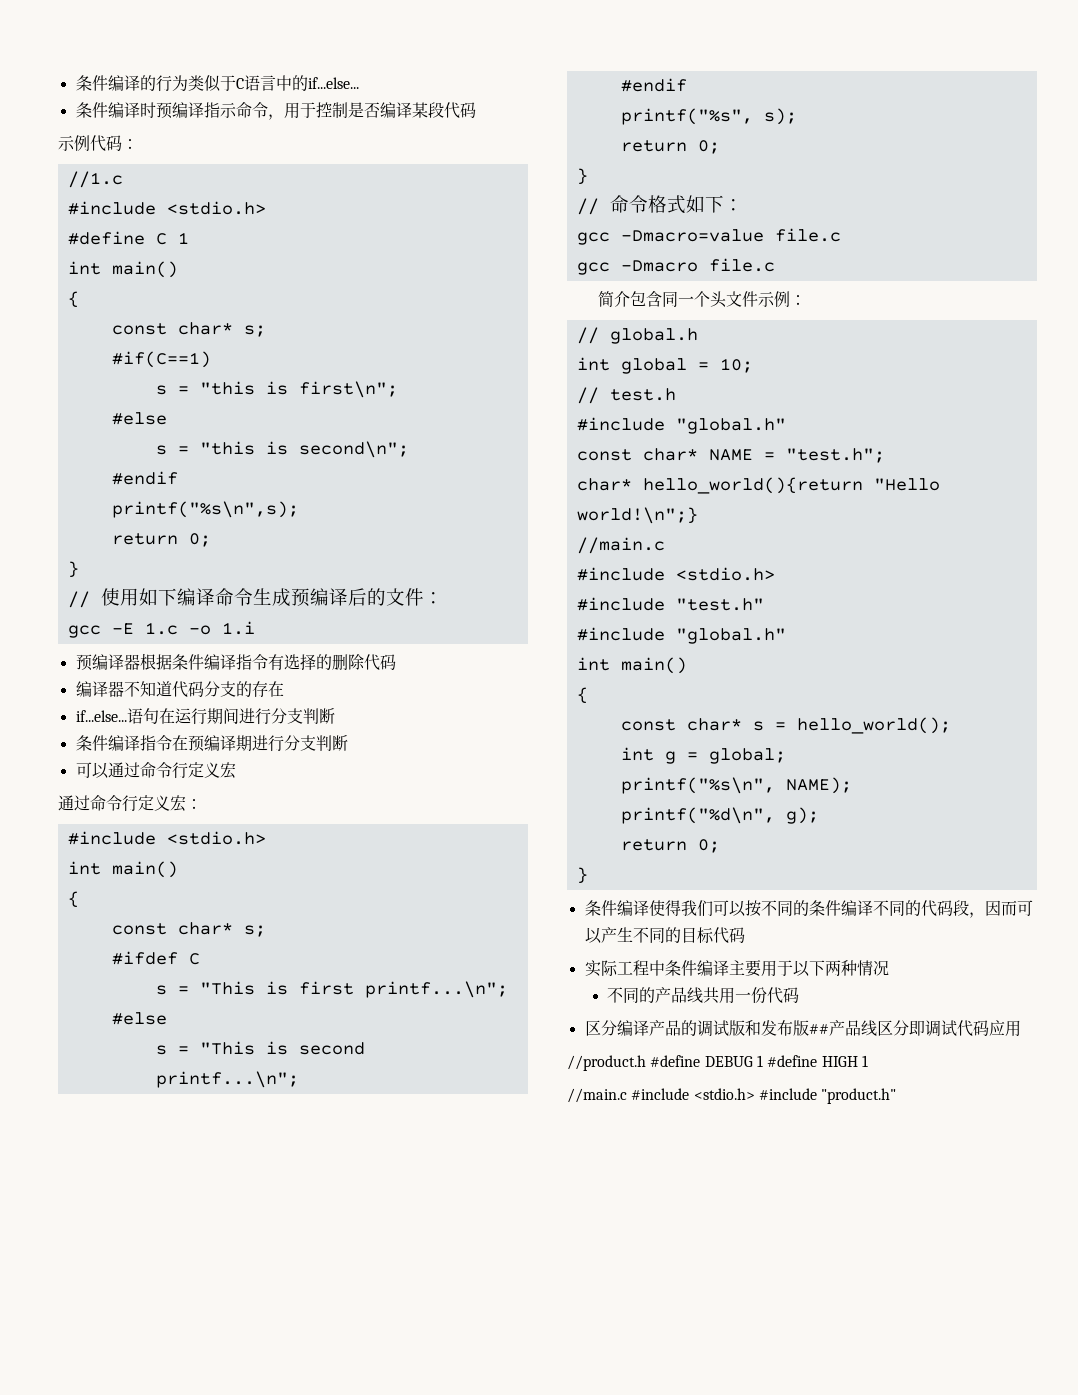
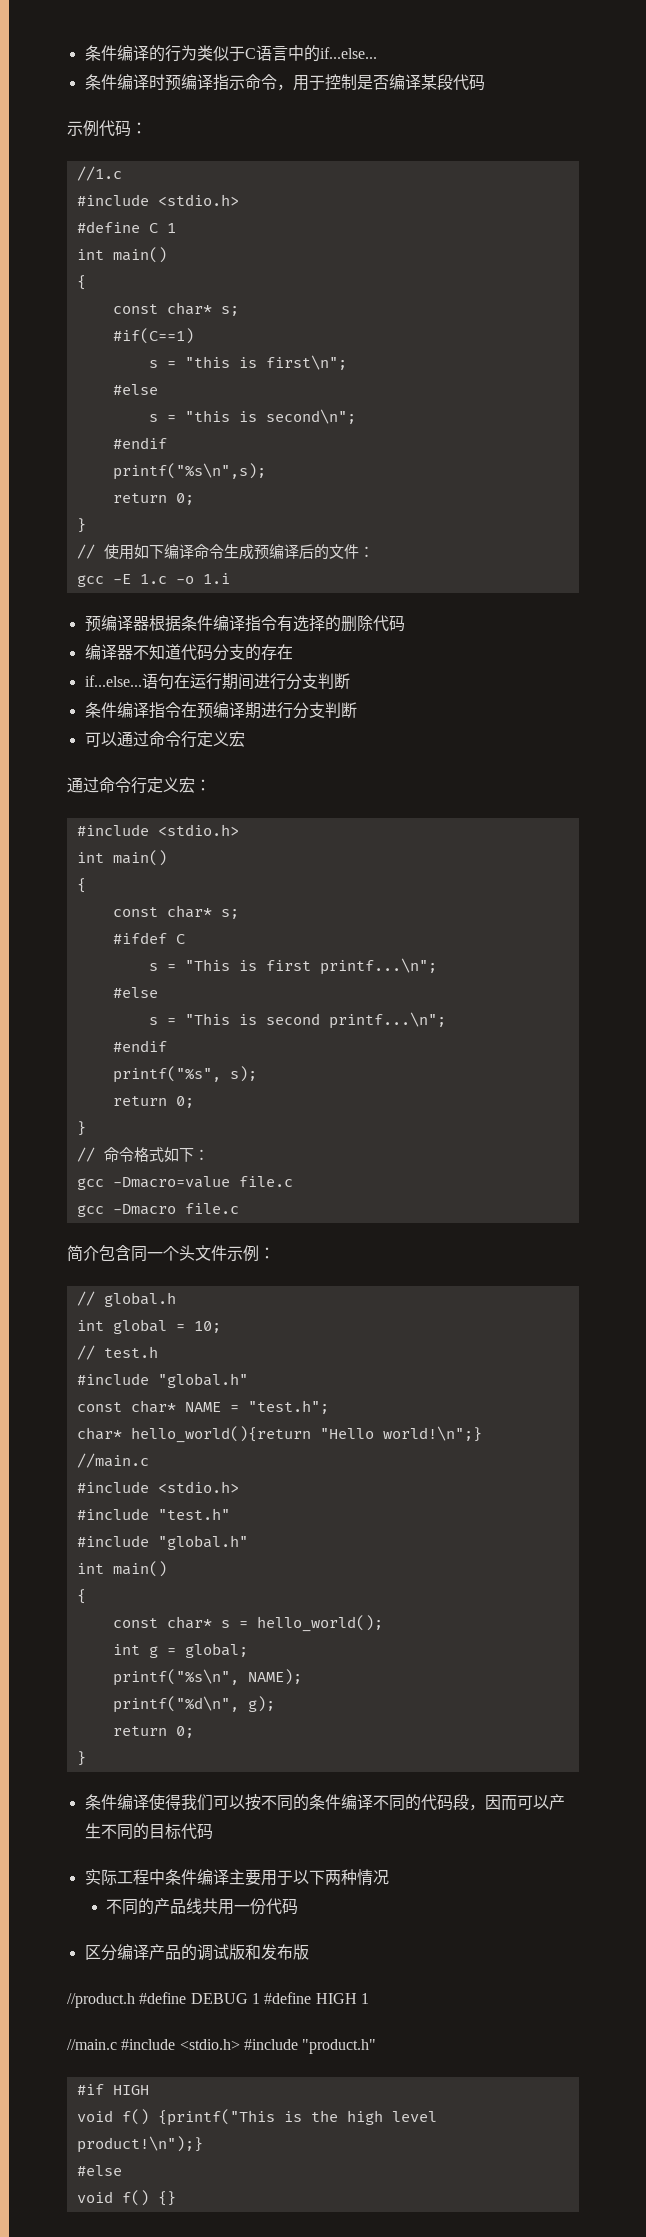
[808,1020,1021,1037] ##产品线区分即调试代码应用 -> (309, 1952) none
(897, 1096) none -> [76,2084,149,2095] [76,2109,437,2126] [76,2136,203,2153] [76,2165,122,2176] [76,2190,176,2206] // #if HIGH // void f() {printf("This is the high level product!\n");} // #else // void f() {}

